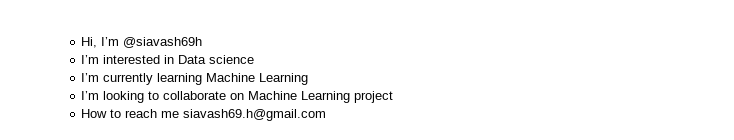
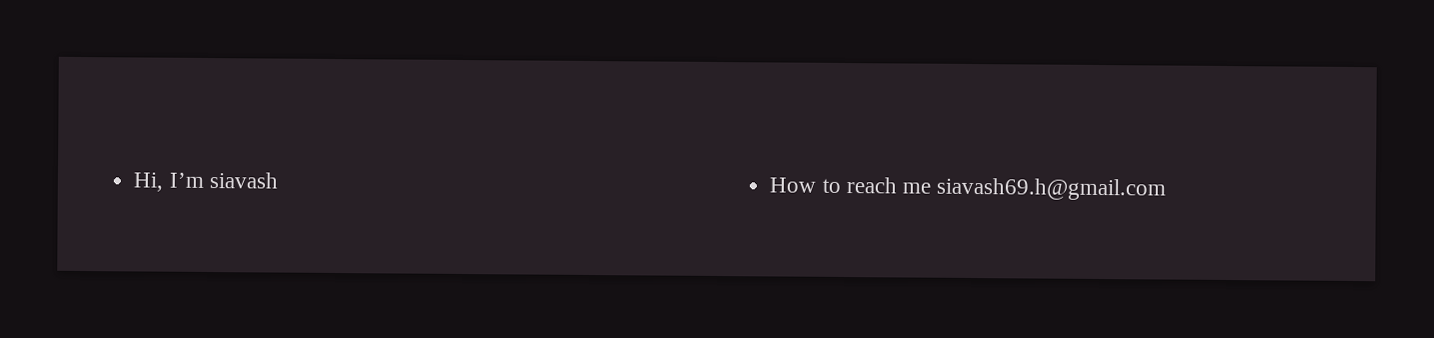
[123,37,203,48] [81,55,255,64] [81,73,309,85] [81,91,394,103] @siavash69h // I’m interested in Data science // I’m currently learning Machine Learning // I’m looking to collaborate on Machine Learning project -> [208,172,278,189] siavash

